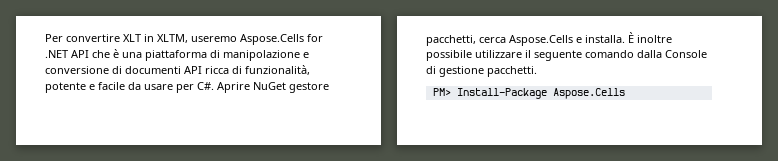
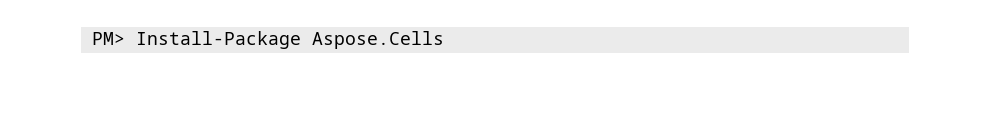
[45,34,323,45] [45,49,309,61] [45,65,310,75] [45,82,329,93] [426,32,672,46] [426,50,707,61] [426,66,537,77] Per convertire XLT in XLTM, useremo Aspose.Cells for .NET API che è una piattaforma di manipolazione e conversione di documenti API ricca di funzionalità, potente e facile da usare per C#. Aprire NuGet gestore pacchetti, cerca Aspose.Cells e installa. È inoltre possibile utilizzare il seguente comando dalla Console di gestione pacchetti. // -> (92, 38) none

